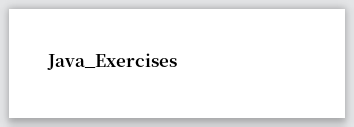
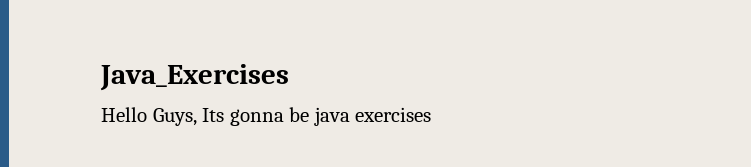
(177, 61) none -> [101,107,432,126] // Hello Guys, Its gonna be java exercises

